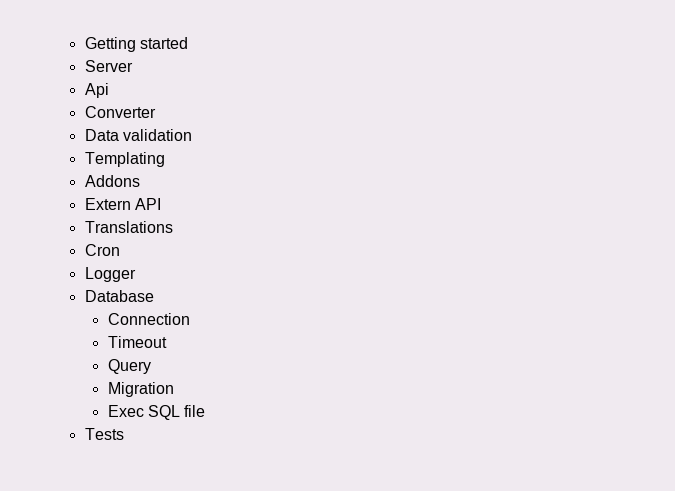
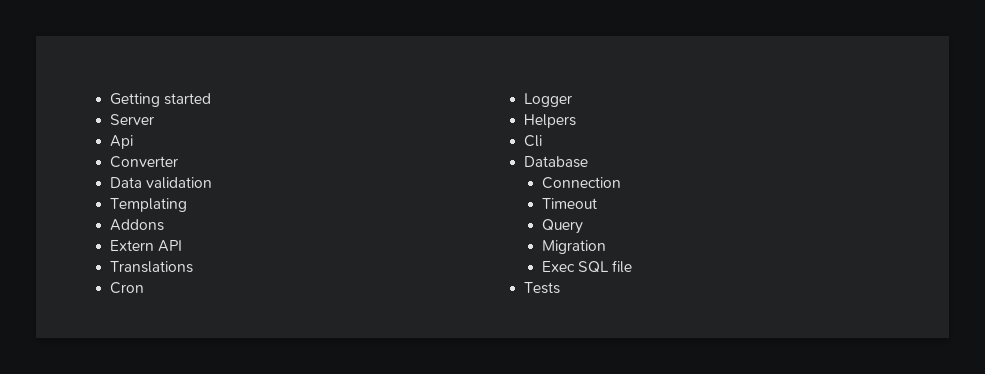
(136, 274) none -> [524,114,577,128] [524,135,543,147] // Helpers // Cli

